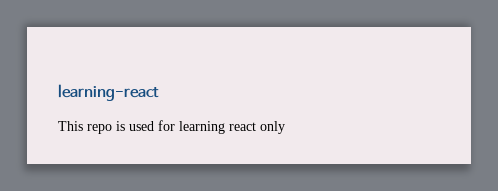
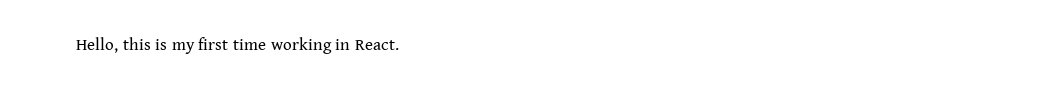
[58,84,159,101] [58,120,285,134] learning-react // This repo is used for learning react only -> [76,37,399,54] Hello, this is my first time working in React.

